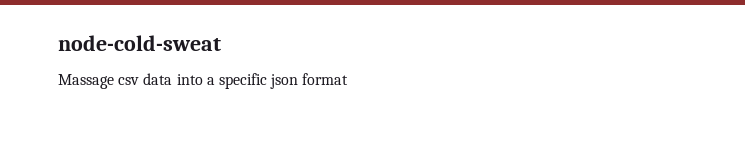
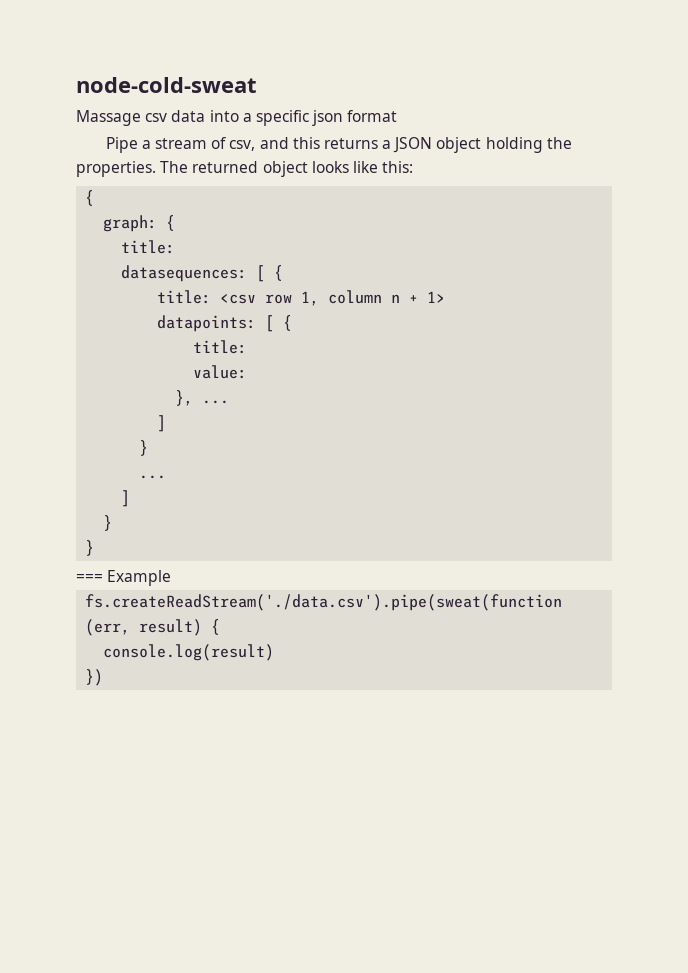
(349, 79) none -> [105,137,572,153] [76,161,414,177] [85,190,95,206] [103,215,176,232] [121,240,176,254] [121,265,284,282] [157,290,446,306] [157,315,293,332] [193,340,248,354] [193,365,248,379] [175,390,230,406] [157,415,167,432] [139,440,149,456] [139,475,167,479] [121,490,131,507] [103,515,113,531] [85,540,95,556] [76,570,172,586] [85,594,563,611] [85,619,221,636] [103,644,275,661] [85,669,104,686] // Pipe a stream of csv, and this returns a JSON object holding the properties. The returned object looks like this: // { // graph: { // title: // datasequences: [ { // title: <csv row 1, column n + 1> // datapoints: [ { // title: // value: // }, ... // ] // } // ... // ] // } // } // === Example // fs.createReadStream('./data.csv').pipe(sweat(function (err, result) { // console.log(result) // })

